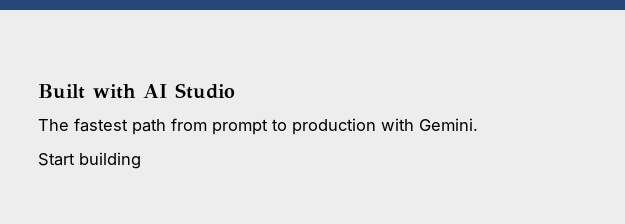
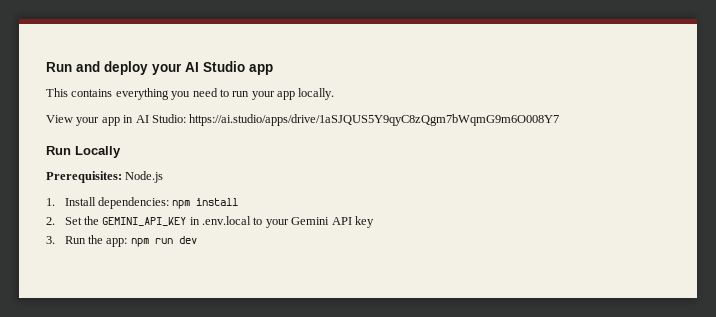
[38,83,235,99] [38,118,478,135] [38,152,141,169] Built with AI Studio // The fastest path from prompt to production with Gemini. // Start building -> [46,61,273,75] [46,88,335,100] [46,114,560,126] [46,146,121,158] [46,171,164,183] [46,197,239,209] [46,216,374,228] [46,235,197,247] Run and deploy your AI Studio app // This contains everything you need to run your app locally. // View your app in AI Studio: https://ai.studio/apps/drive/1aSJQUS5Y9qyC8zQgm7bWqmG9m6O008Y7 // Run Locally // Prerequisites: Node.js // 1. Install dependencies: npm install // 2. Set the GEMINI_API_KEY in .env.local to your Gemini API key // 3. Run the app: npm run dev

